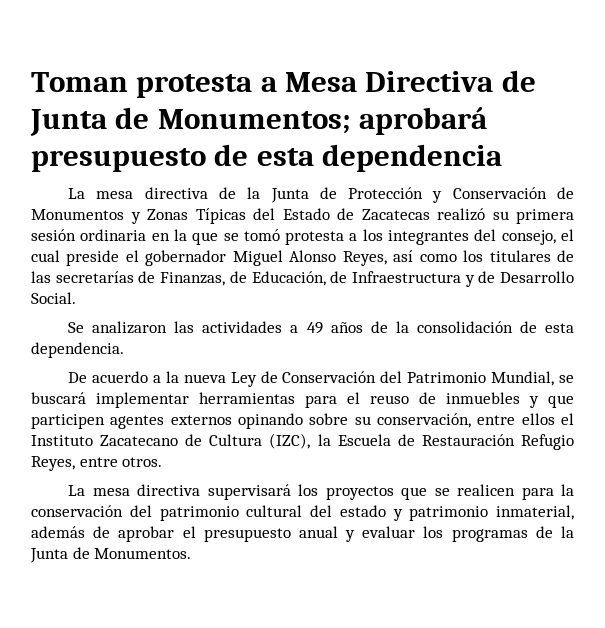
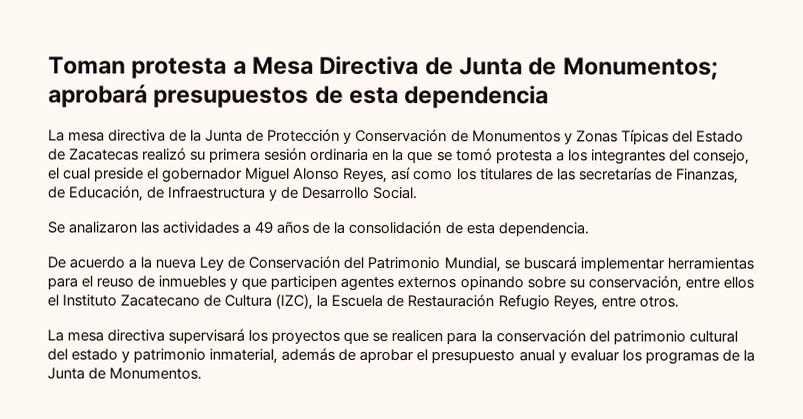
[31,148,206,172] presupuesto -> [153,86,310,108] presupuestos

